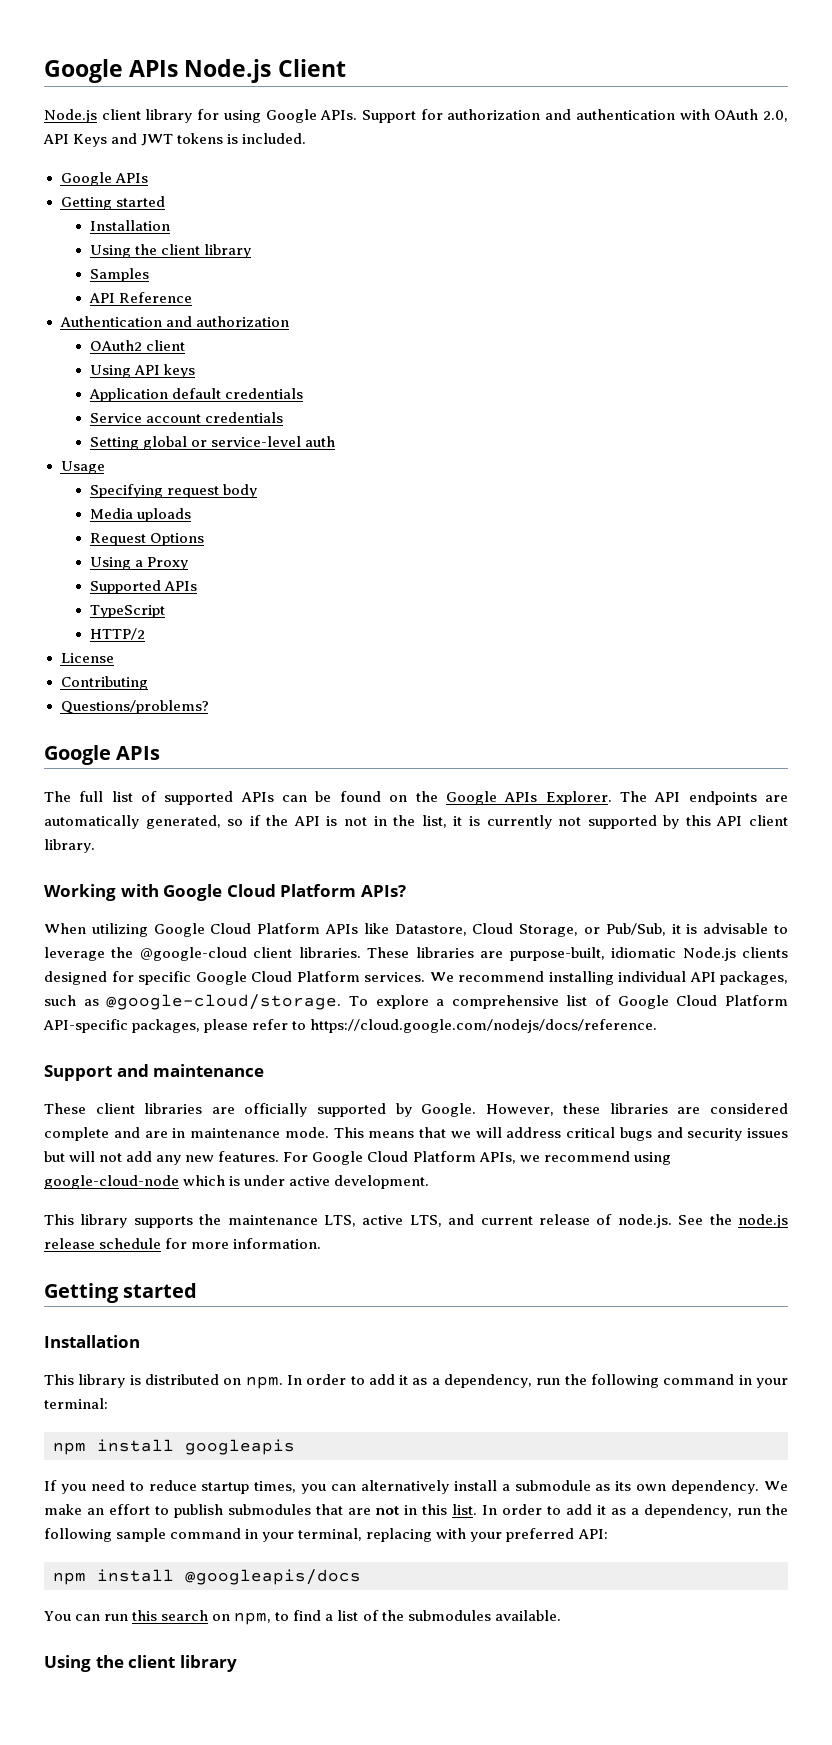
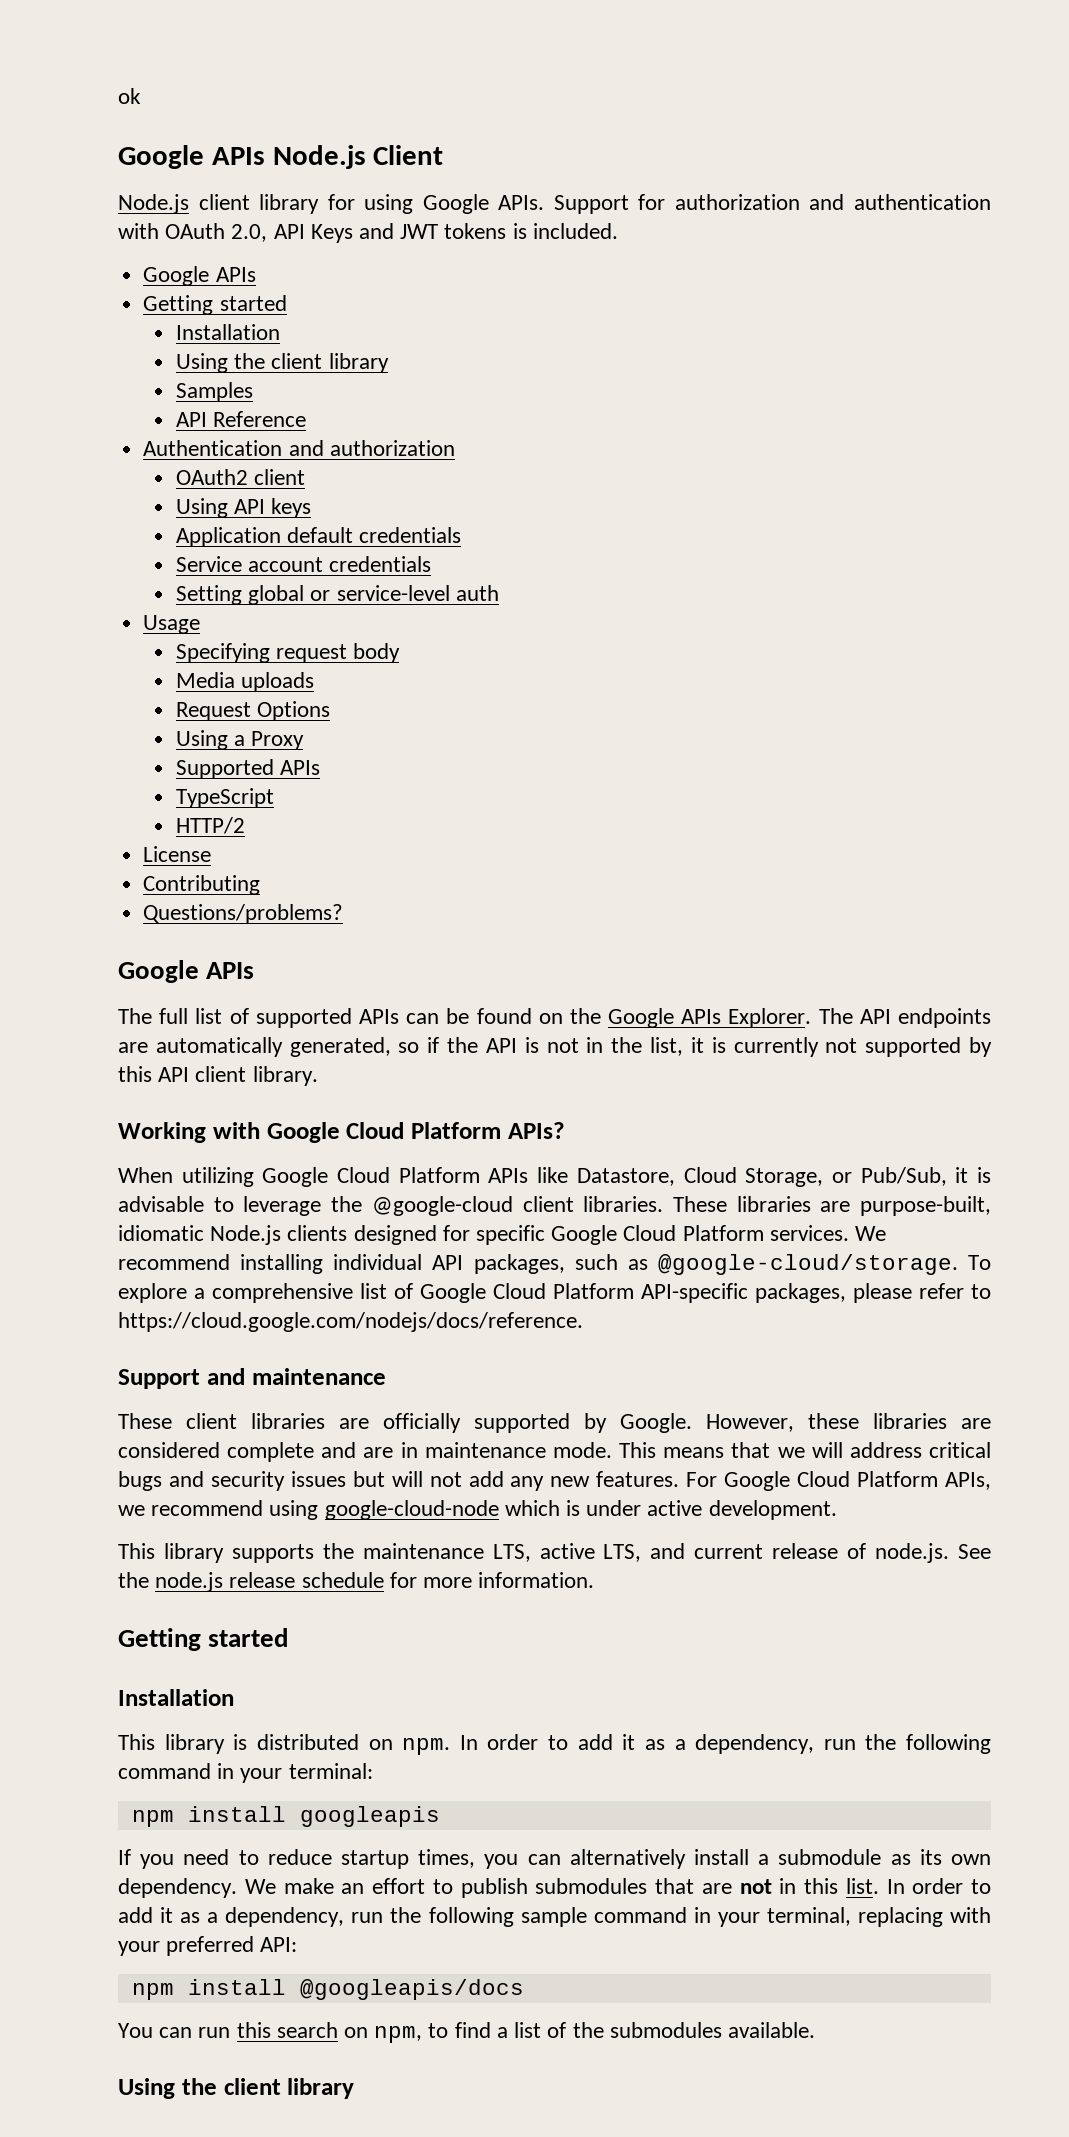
(44, 71) none -> [118,88,141,104] ok //

